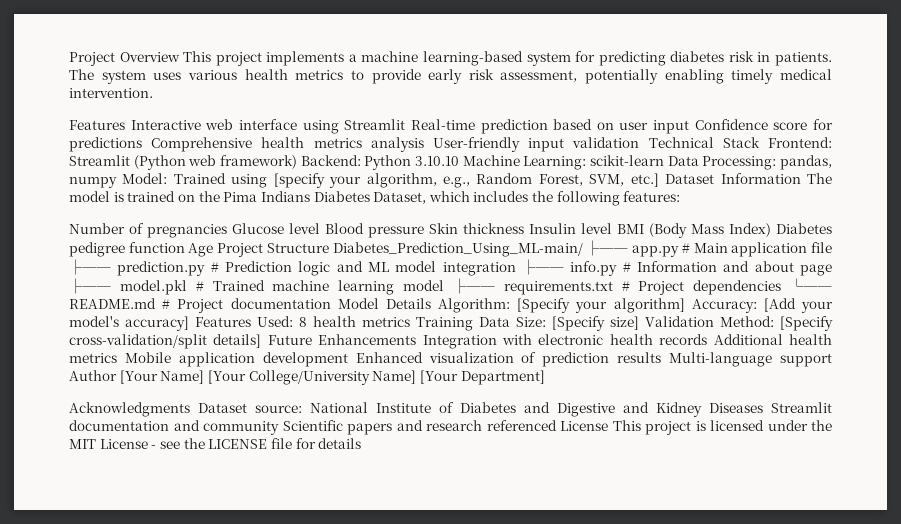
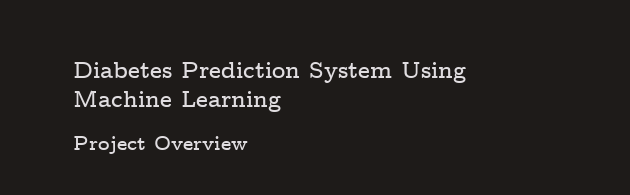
[69,51,832,66] [69,69,832,84] [69,88,153,98] [69,119,833,134] [69,137,832,152] [69,155,832,170] [69,173,833,188] [69,191,681,206] [69,223,832,238] [69,240,833,257] [69,259,833,276] [69,278,833,295] [69,298,833,313] [69,316,833,331] [69,334,832,349] [69,352,833,367] [69,370,545,385] [69,402,832,417] [69,420,832,435] [69,438,362,449] Project Overview This project implements a machine learning-based system for predicting diabetes risk in patients. The system uses various health metrics to provide early risk assessment, potentially enabling timely medical intervention. // Features Interactive web interface using Streamlit Real-time prediction based on user input Confidence score for predictions Comprehensive health metrics analysis User-friendly input validation Technical Stack Frontend: Streamlit (Python web framework) Backend: Python 3.10.10 Machine Learning: scikit-learn Data Processing: pandas, numpy Model: Trained using [specify your algorithm, e.g., Random Forest, SVM, etc.] Dataset Information The model is trained on the Pima Indians Diabetes Dataset, which includes the following features: // Number of pregnancies Glucose level Blood pressure Skin thickness Insulin level BMI (Body Mass Index) Diabetes pedigree function Age Project Structure Diabetes_Prediction_Using_ML-main/ ├── app.py # Main application file ├── prediction.py # Prediction logic and ML model integration ├── info.py # Information and about page ├── model.pkl # Trained machine learning model ├── requirements.txt # Project dependencies └── README.md # Project documentation Model Details Algorithm: [Specify your algorithm] Accuracy: [Add your model's accuracy] Features Used: 8 health metrics Training Data Size: [Specify size] Validation Method: [Specify cross-validation/split details] Future Enhancements Integration with electronic health records Additional health metrics Mobile application development Enhanced visualization of prediction results Multi-language support Author [Your Name] [Your College/University Name] [Your Department] // Acknowledgments Dataset source: National Institute of Diabetes and Digestive and Kidney Diseases Streamlit documentation and community Scientific papers and research referenced License This project is licensed under the MIT License - see the LICENSE file for details -> [73,62,466,83] [73,90,281,112] [73,136,248,154] Diabetes Prediction System Using Machine Learning // Project Overview

